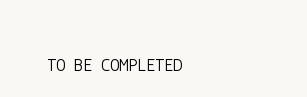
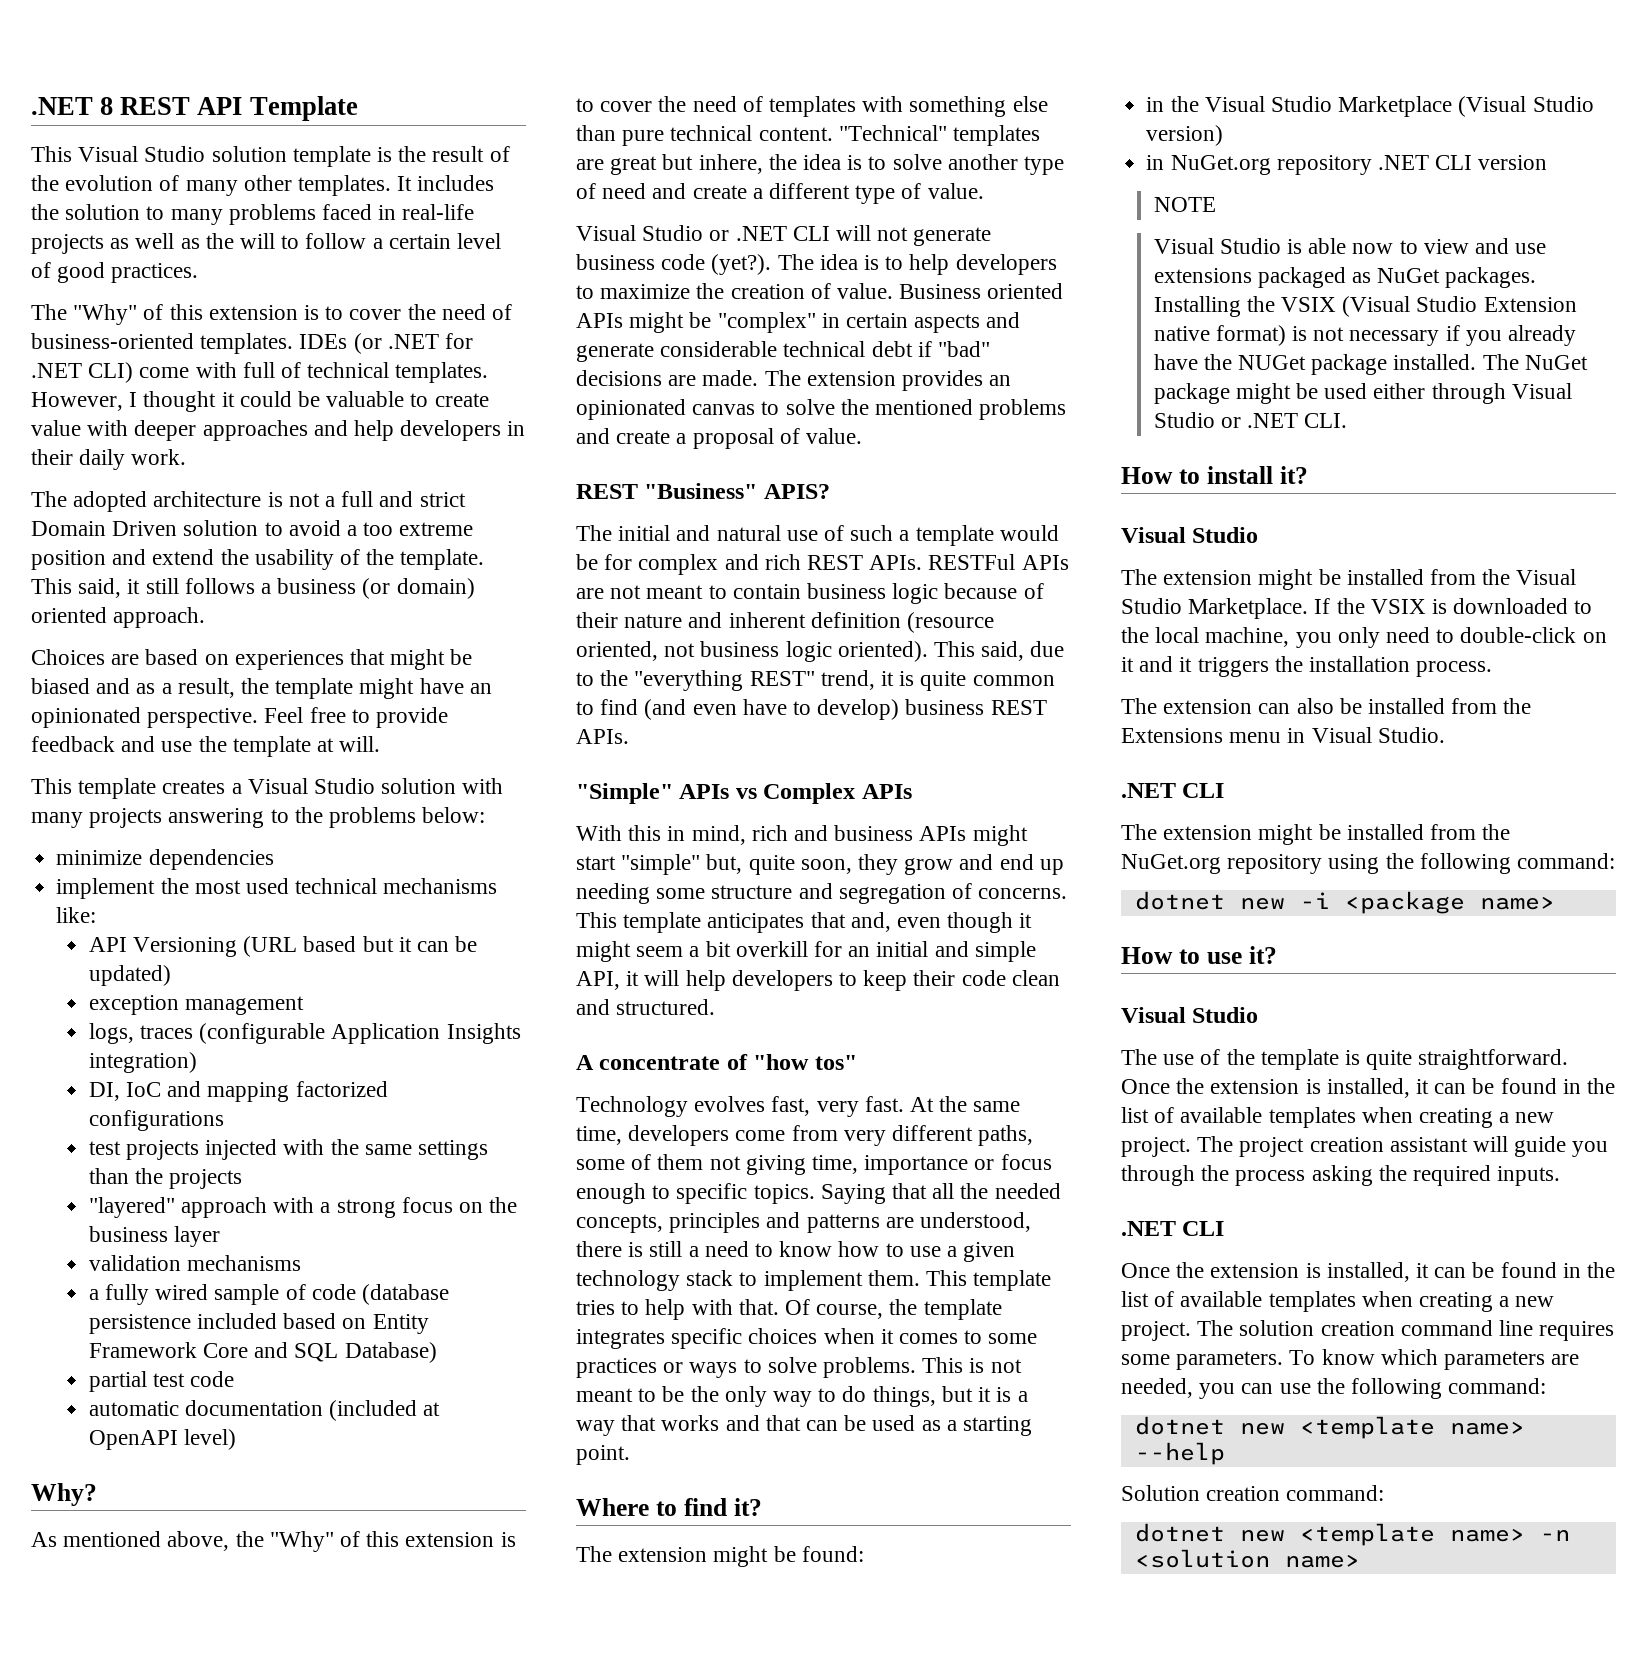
[47,59,182,71] TO BE COMPLETED -> [31,96,358,121] [31,146,510,167] [31,175,495,196] [31,204,475,225] [31,233,502,254] [31,262,199,283] [31,304,513,325] [31,333,474,354] [31,362,489,383] [31,391,489,412] [31,420,526,441] [31,449,187,470] [31,491,466,512] [31,520,474,536] [31,549,485,570] [31,578,475,599] [31,607,206,628] [31,649,473,670] [31,678,492,699] [31,707,449,728] [31,736,381,757] [31,778,504,799] [31,807,486,828] [56,849,274,870] [56,878,498,899] [56,907,97,923] [88,936,478,957] [88,965,171,986] [88,995,305,1015] [88,1023,521,1044] [88,1052,197,1073] [88,1081,388,1102] [88,1110,224,1131] [88,1139,489,1160] [88,1168,243,1189] [88,1197,518,1218] [88,1226,221,1247] [88,1255,302,1271] [88,1284,450,1305] [88,1313,429,1334] [88,1342,437,1363] [88,1371,235,1392] [88,1400,441,1421] [88,1429,237,1450] [31,1483,97,1506] [31,1531,516,1552] [576,96,1048,117] [576,125,1041,146] [576,154,1065,175] [576,183,984,204] [576,225,992,246] [576,254,1057,275] [576,283,1064,299] [576,312,1021,333] [576,341,991,362] [576,370,1012,391] [576,399,1067,420] [576,428,863,449] [576,483,830,499] [576,525,1059,546] [576,554,1069,575] [576,583,1044,604] [576,612,995,633] [576,641,1065,662] [576,670,1055,691] [576,699,1047,720] [576,729,629,744] [576,783,912,804] [576,825,1028,846] [576,854,1064,875] [576,883,1068,904] [576,912,1033,933] [576,941,1036,962] [576,970,1060,991] [576,999,716,1015] [576,1054,857,1070] [576,1096,1021,1117] [576,1125,1034,1146] [576,1154,1052,1175] [576,1183,1061,1204] [576,1212,1032,1233] [576,1241,1016,1262] [576,1270,1052,1291] [576,1299,1002,1320] [576,1328,1038,1349] [576,1357,1022,1378] [576,1386,1028,1407] [576,1415,1033,1436] [576,1445,630,1465] [576,1498,762,1516] [576,1546,864,1567] [1146,96,1594,117] [1146,125,1224,146] [1146,155,1548,175] [1153,197,1216,212] [1153,238,1547,254] [1153,267,1537,288] [1153,296,1577,317] [1153,325,1576,346] [1153,354,1588,375] [1153,383,1572,404] [1153,412,1348,428] [1121,466,1308,484] [1121,527,1259,543] [1121,569,1577,590] [1121,598,1593,619] [1121,627,1607,648] [1121,656,1493,677] [1121,698,1532,714] [1121,727,1445,743] [1121,783,1225,798] [1121,824,1511,845] [1121,853,1616,874] [1134,891,1555,914] [1121,946,1277,964] [1121,1007,1259,1023] [1121,1049,1569,1070] [1121,1078,1616,1098] [1121,1107,1555,1128] [1121,1136,1609,1157] [1121,1165,1561,1186] [1121,1221,1225,1236] [1121,1262,1616,1282] [1121,1291,1555,1312] [1121,1320,1615,1341] [1121,1349,1580,1370] [1121,1378,1547,1399] [1134,1416,1525,1439] [1134,1442,1225,1465] [1121,1485,1385,1501] [1134,1523,1570,1546] [1134,1549,1360,1568] .NET 8 REST API Template // This Visual Studio solution template is the result of the evolution of many other templates. It includes the solution to many problems faced in real-life projects as well as the will to follow a certain level of good practices. // The "Why" of this extension is to cover the need of business-oriented templates. IDEs (or .NET for .NET CLI) come with full of technical templates. However, I thought it could be valuable to create value with deeper approaches and help developers in their daily work. // The adopted architecture is not a full and strict Domain Driven solution to avoid a too extreme position and extend the usability of the template. This said, it still follows a business (or domain) oriented approach. // Choices are based on experiences that might be biased and as a result, the template might have an opinionated perspective. Feel free to provide feedback and use the template at will. // This template creates a Visual Studio solution with many projects answering to the problems below: // minimize dependencies // implement the most used technical mechanisms like: // API Versioning (URL based but it can be updated) // exception management // logs, traces (configurable Application Insights integration) // DI, IoC and mapping factorized configurations // test projects injected with the same settings than the projects // "layered" approach with a strong focus on the business layer // validation mechanisms // a fully wired sample of code (database persistence included based on Entity Framework Core and SQL Database) // partial test code // automatic documentation (included at OpenAPI level) // Why? // As mentioned above, the "Why" of this extension is to cover the need of templates with something else than pure technical content. "Technical" templates are great but inhere, the idea is to solve another type of need and create a different type of value. // Visual Studio or .NET CLI will not generate business code (yet?). The idea is to help developers to maximize the creation of value. Business oriented APIs might be "complex" in certain aspects and generate considerable technical debt if "bad" decisions are made. The extension provides an opinionated canvas to solve the mentioned problems and create a proposal of value. // REST "Business" APIS? // The initial and natural use of such a template would be for complex and rich REST APIs. RESTFul APIs are not meant to contain business logic because of their nature and inherent definition (resource oriented, not business logic oriented). This said, due to the "everything REST" trend, it is quite common to find (and even have to develop) business REST APIs. // "Simple" APIs vs Complex APIs // With this in mind, rich and business APIs might start "simple" but, quite soon, they grow and end up needing some structure and segregation of concerns. This template anticipates that and, even though it might seem a bit overkill for an initial and simple API, it will help developers to keep their code clean and structured. // A concentrate of "how tos" // Technology evolves fast, very fast. At the same time, developers come from very different paths, some of them not giving time, importance or focus enough to specific topics. Saying that all the needed concepts, principles and patterns are understood, there is still a need to know how to use a given technology stack to implement them. This template tries to help with that. Of course, the template integrates specific choices when it comes to some practices or ways to solve problems. This is not meant to be the only way to do things, but it is a way that works and that can be used as a starting point. // Where to find it? // The extension might be found: // in the Visual Studio Marketplace (Visual Studio version) // in NuGet.org repository .NET CLI version // NOTE // Visual Studio is able now to view and use extensions packaged as NuGet packages. Installing the VSIX (Visual Studio Extension native format) is not necessary if you already have the NUGet package installed. The NuGet package might be used either through Visual Studio or .NET CLI. // How to install it? // Visual Studio // The extension might be installed from the Visual Studio Marketplace. If the VSIX is downloaded to the local machine, you only need to double-click on it and it triggers the installation process. // The extension can also be installed from the Extensions menu in Visual Studio. // .NET CLI // The extension might be installed from the NuGet.org repository using the following command: // dotnet new -i <package name> // How to use it? // Visual Studio // The use of the template is quite straightforward. Once the extension is installed, it can be found in the list of available templates when creating a new project. The project creation assistant will guide you through the process asking the required inputs. // .NET CLI // Once the extension is installed, it can be found in the list of available templates when creating a new project. The solution creation command line requires some parameters. To know which parameters are needed, you can use the following command: // dotnet new <template name> --help // Solution creation command: // dotnet new <template name> -n <solution name>

